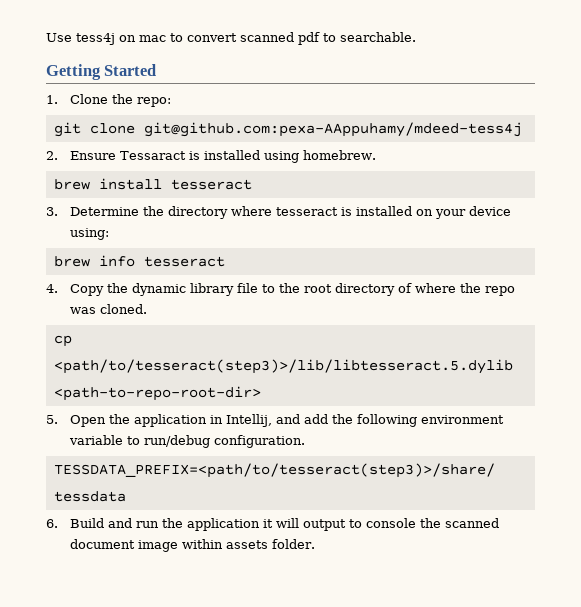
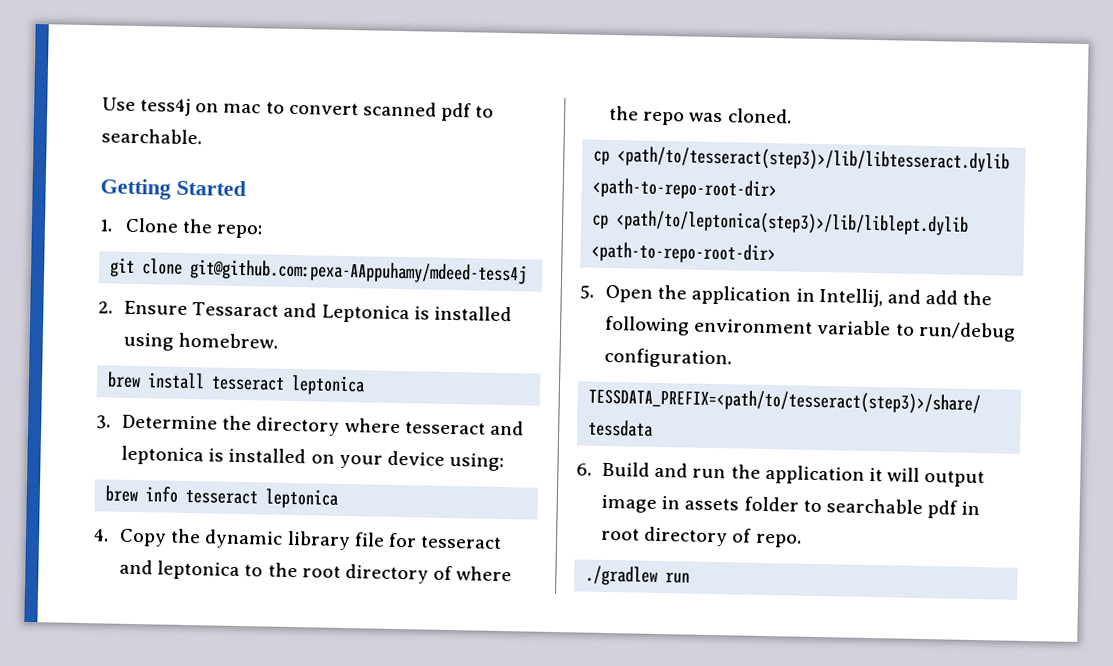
(186, 155) none -> [283,302,410,324] and Leptonica
(252, 184) none -> [291,374,366,396] leptonica
(338, 211) none -> [489,420,524,436] [121,445,205,466] and leptonica
(225, 261) none -> [265,488,339,509] leptonica
(258, 288) none -> [387,532,503,550] [119,559,241,581] for tesseract and leptonica
[53,359,513,374] <path/to/tesseract(step3)>/lib/libtesseract.5.dylib -> [617,146,1011,174] [592,177,778,201] [591,210,970,237] <path/to/tesseract(step3)>/lib/libtesseract.dylib <path-to-repo-root-dir> // cp <path/to/leptonica(step3)>/lib/liblept.dylib
[348,518,499,528] [69,539,315,552] to console the scanned document image within assets folder. -> [601,494,981,519] [601,526,802,548] [585,565,691,586] image in assets folder to searchable pdf in root directory of repo. // ./gradlew run

